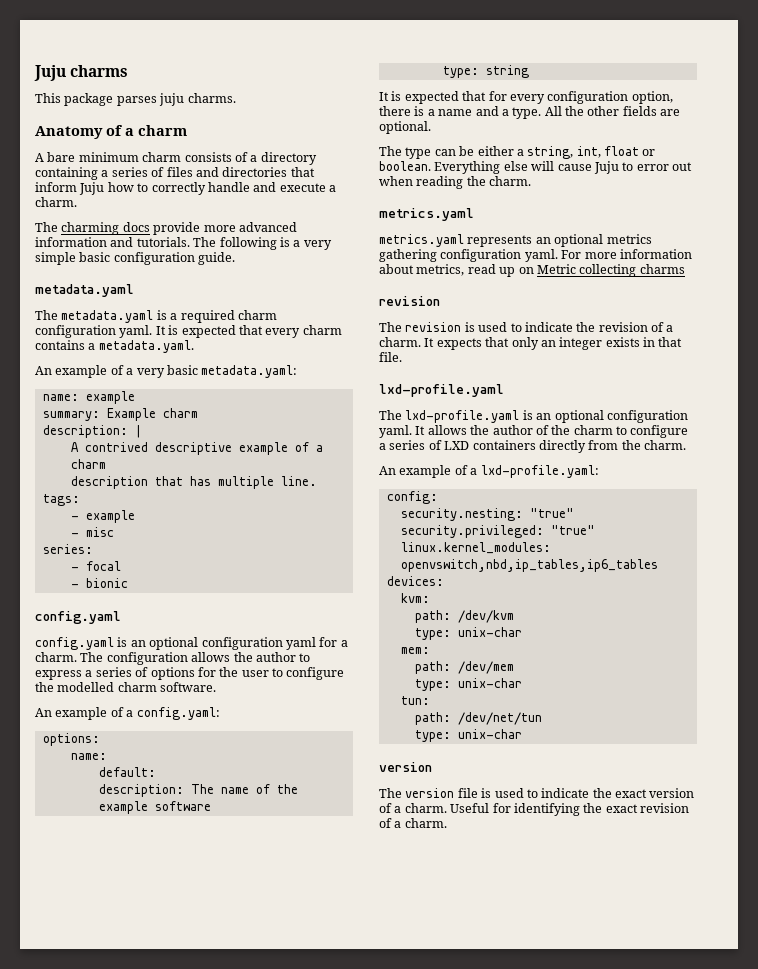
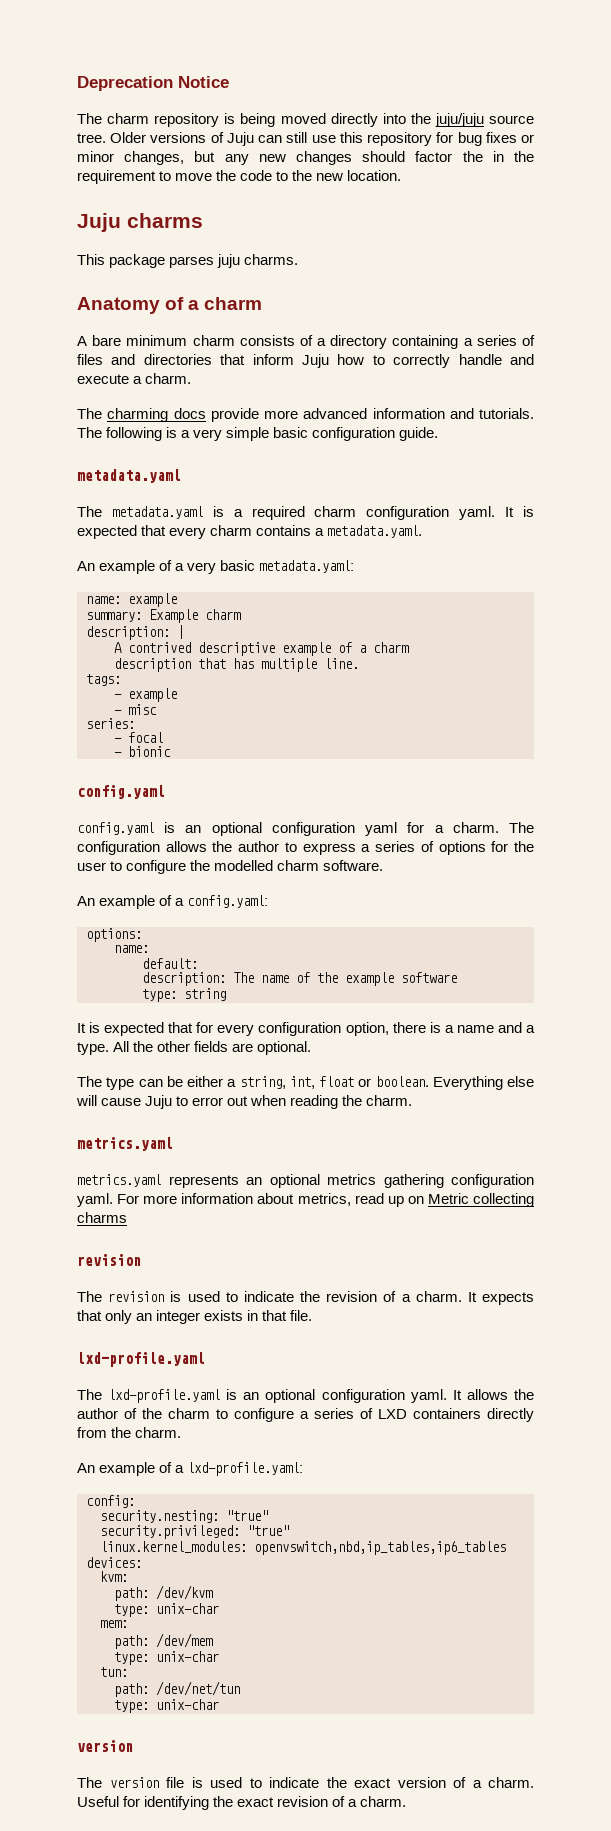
(34, 73) none -> [77,76,229,91] [77,113,534,127] [77,132,534,146] [77,151,534,165] [77,170,402,184] Deprecation Notice // The charm repository is being moved directly into the juju/juju source tree. Older versions of Juju can still use this repository for bug fixes or minor changes, but any new changes should factor the in the requirement to move the code to the new location. //

